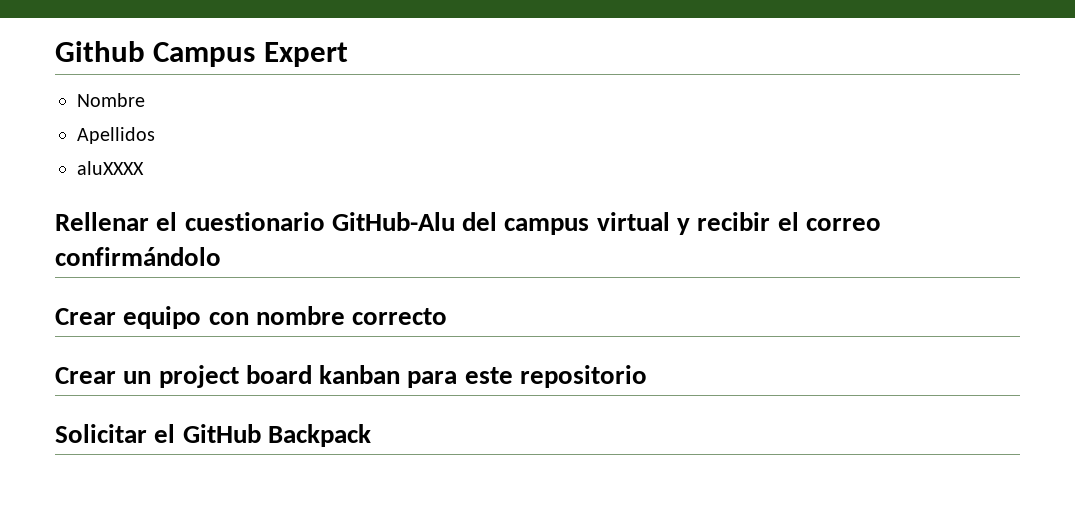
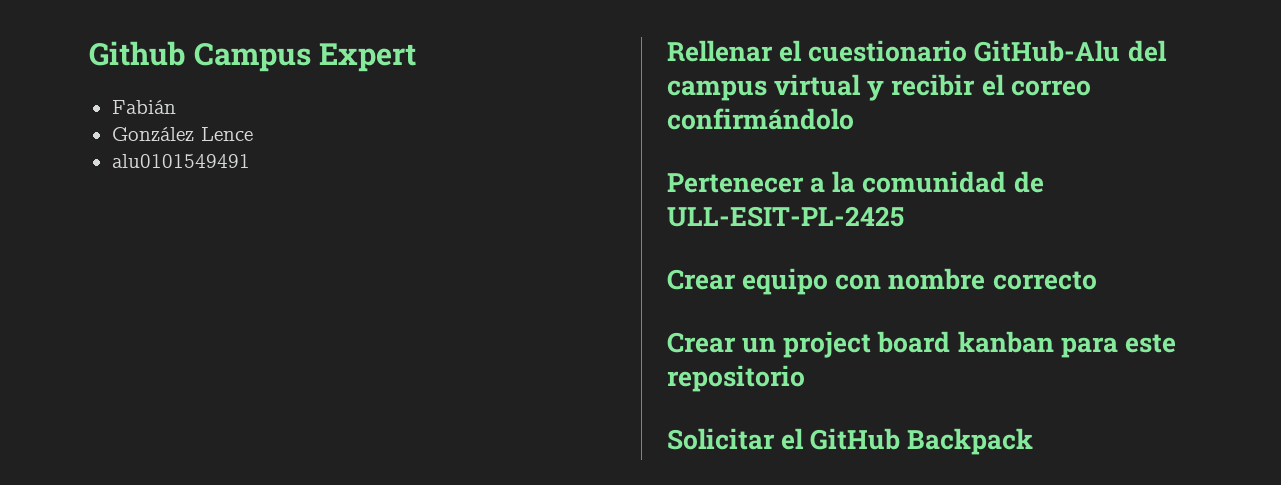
[77,93,145,107] [77,127,155,144] [77,161,144,175] Nombre // Apellidos // aluXXXX -> [111,100,176,114] [111,127,253,142] [111,154,250,168] Fabián // González Lence // alu0101549491
(221, 256) none -> [667,171,1044,193] [667,206,904,227] // Pertenecer a la comunidad de ULL-ESIT-PL-2425

